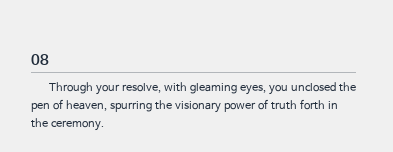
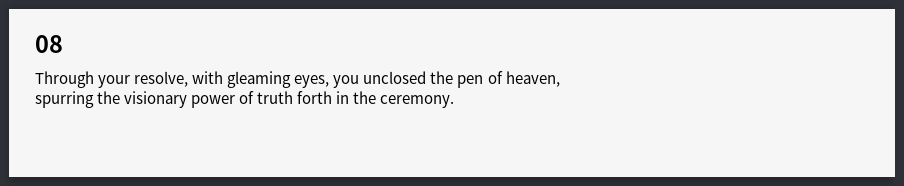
(107, 105) none -> (560, 79) //

